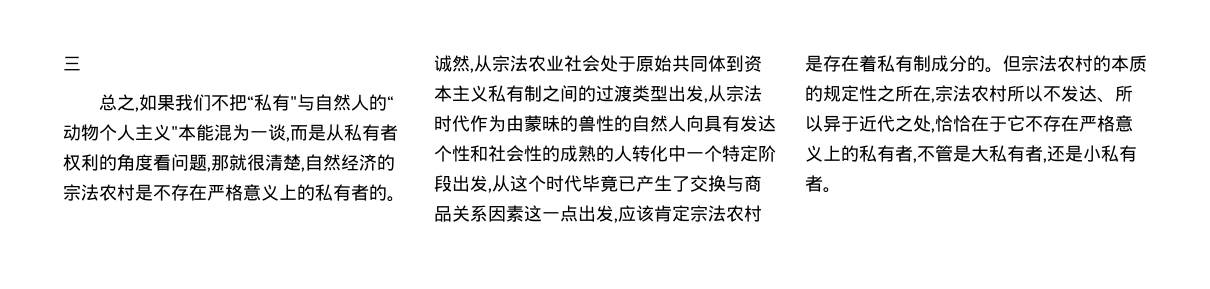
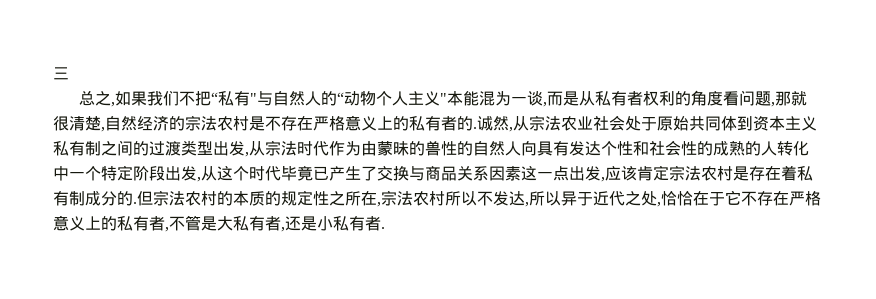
[387,196,405,202] 。 -> [473,127,477,129] .
[985,67,1003,73] 。 -> [133,202,137,204] .
[1097,97,1115,103] 、 -> [525,202,529,207] ,
[823,187,841,193] 。 -> [381,227,385,229] .

